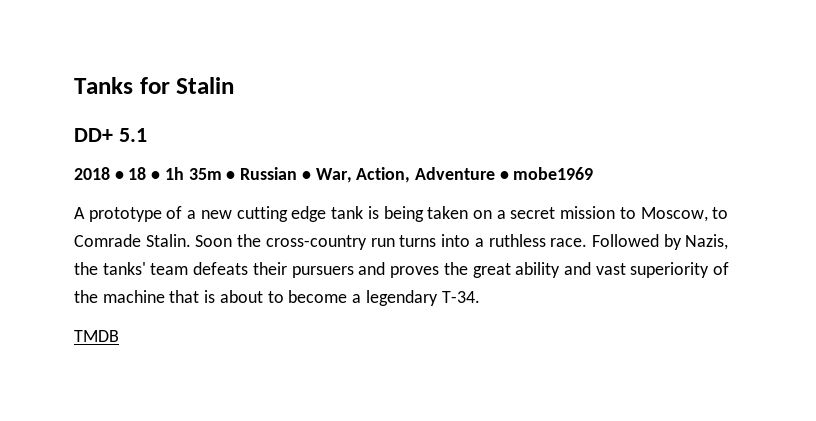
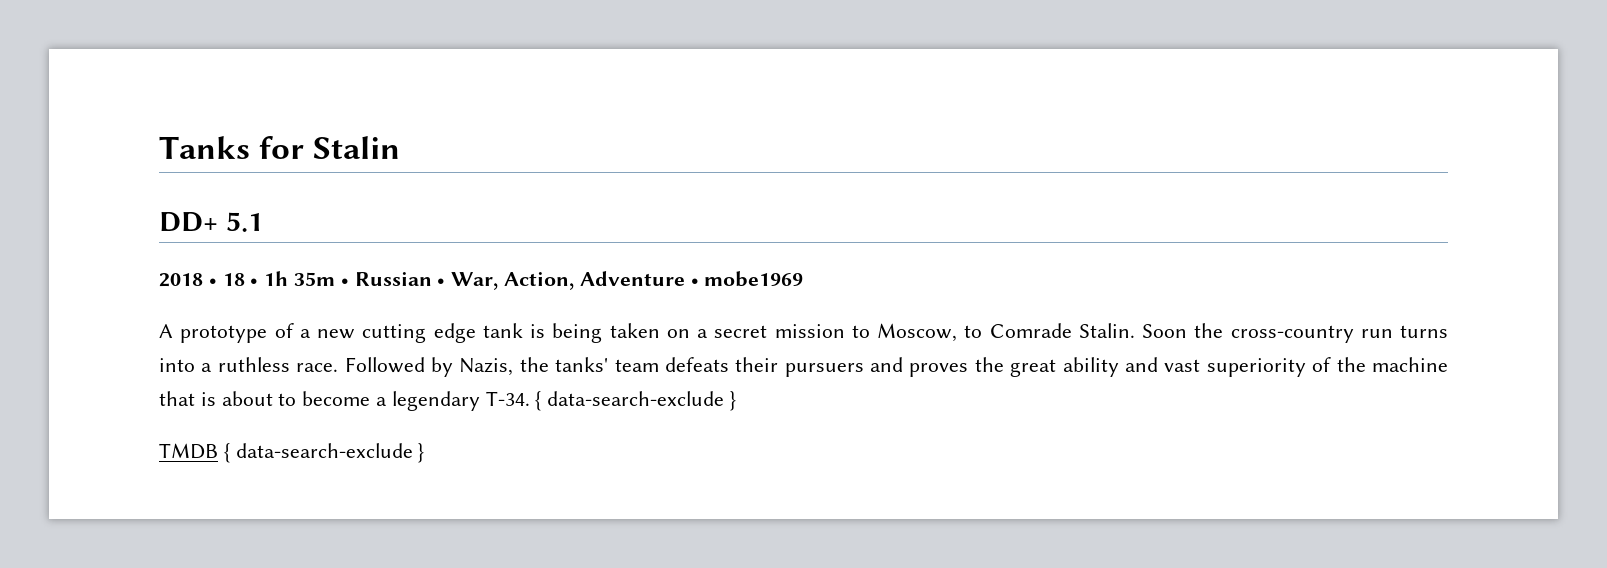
[74,330,119,342] // TMDB -> [535,391,737,411] [159,443,425,463] { data-search-exclude } // TMDB { data-search-exclude }

